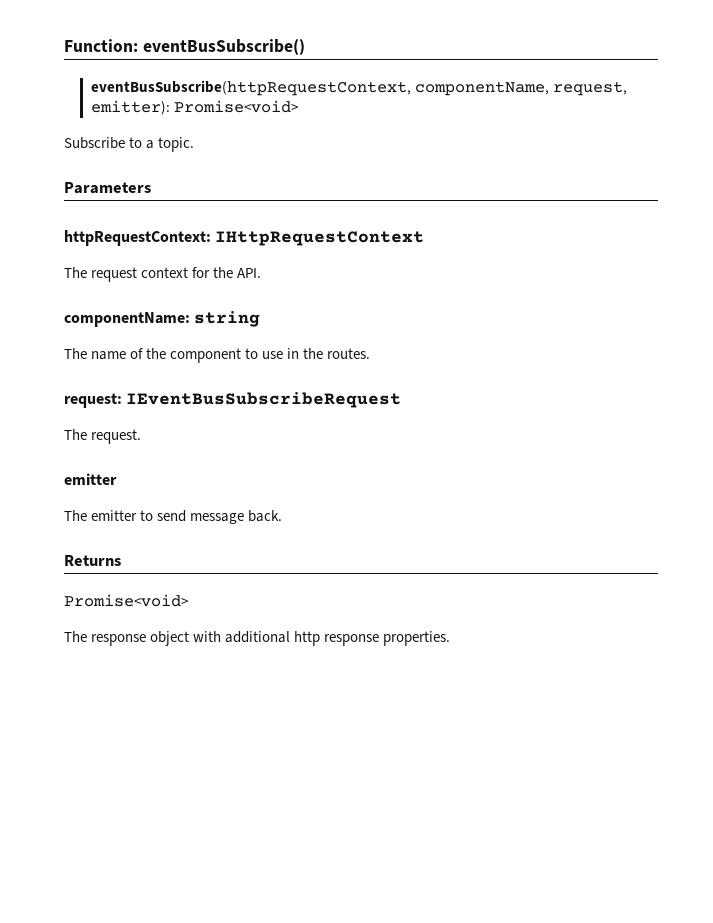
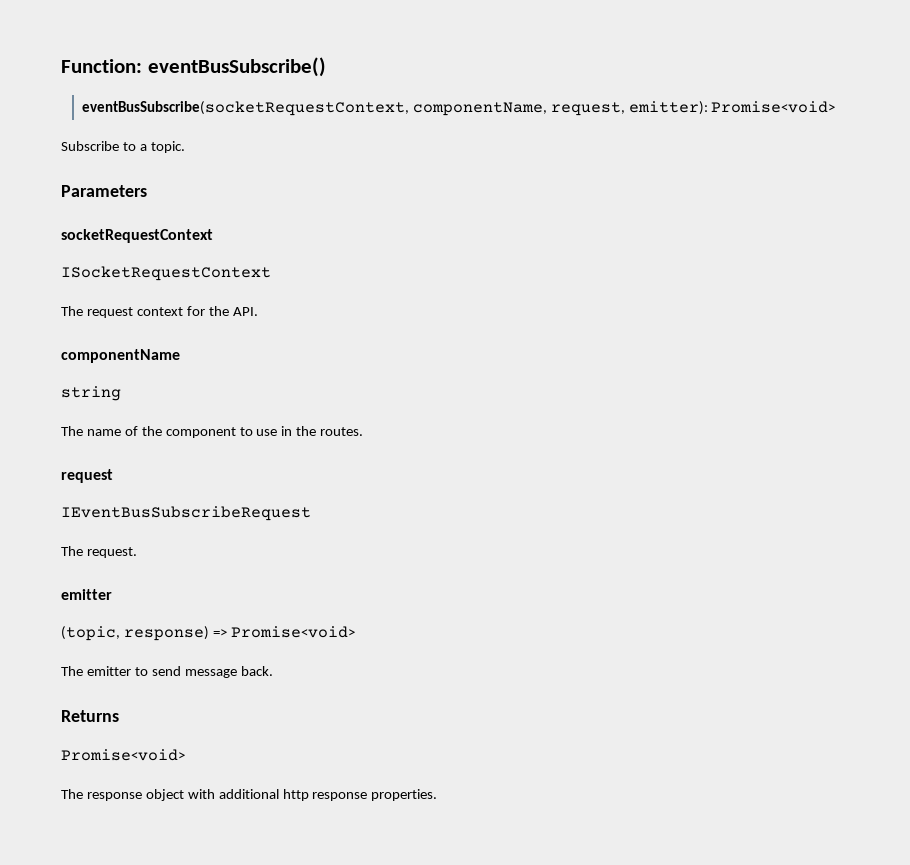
[90,80,411,96] eventBusSubscribe(httpRequestContext, -> [81,101,409,116] eventBusSubscribe(socketRequestContext,
[64,230,425,246] httpRequestContext: IHttpRequestContext -> [61,229,213,243] [61,266,271,281] socketRequestContext // ISocketRequestContext
[64,312,190,327] componentName: -> [61,349,180,363] componentName //
[64,393,122,408] request: -> [61,469,113,483] request //
(117, 479) none -> [61,626,355,641] // (topic, response) => Promise<void>

